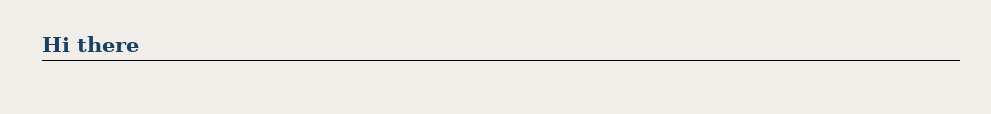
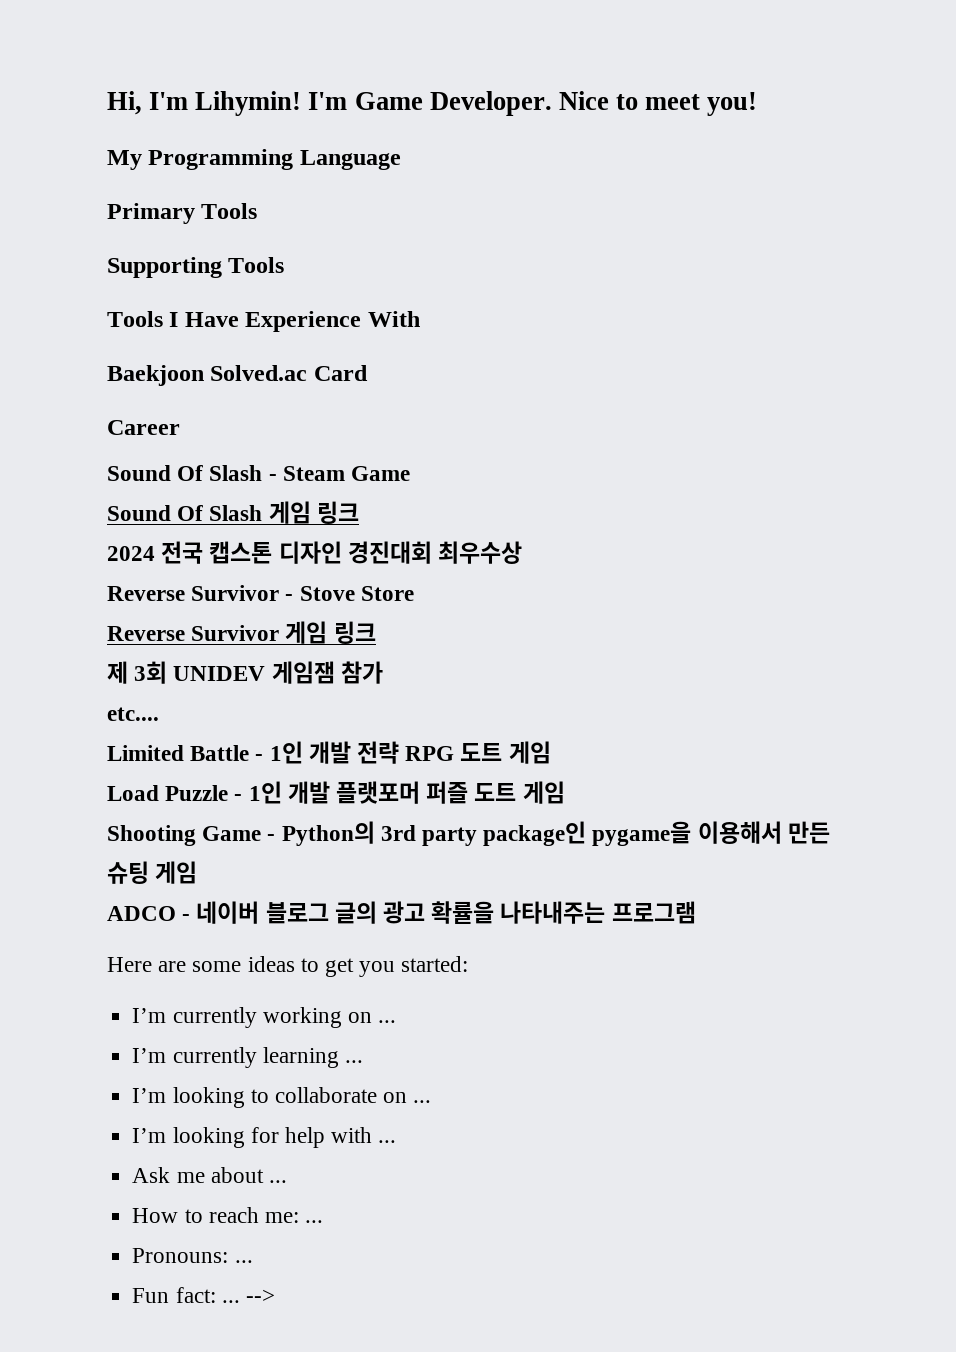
[42,36,139,52] Hi there -> [107,91,758,116] [107,149,401,170] [107,203,258,224] [107,257,285,278] [107,311,420,332] [107,365,368,386] [107,420,180,435] [107,465,411,481] [107,501,359,524] [107,541,523,564] [107,585,414,601] [107,621,376,644] [107,661,383,684] [107,707,159,721] [107,741,551,764] [107,781,565,804] [107,821,830,846] [107,861,198,884] [107,901,696,924] [107,956,469,977] [132,1007,397,1028] [132,1047,363,1068] [132,1087,432,1108] [132,1127,397,1148] [132,1167,287,1183] [132,1207,324,1223] [132,1248,253,1263] [132,1287,275,1303] Hi, I'm Lihymin! I'm Game Developer. Nice to meet you! // My Programming Language // Primary Tools // Supporting Tools // Tools I Have Experience With // Baekjoon Solved.ac Card // Career // Sound Of Slash - Steam Game // Sound Of Slash 게임 링크 // 2024 전국 캡스톤 디자인 경진대회 최우수상 // Reverse Survivor - Stove Store // Reverse Survivor 게임 링크 // 제 3회 UNIDEV 게임잼 참가 // etc.... // Limited Battle - 1인 개발 전략 RPG 도트 게임 // Load Puzzle - 1인 개발 플랫포머 퍼즐 도트 게임 // Shooting Game - Python의 3rd party package인 pygame을 이용해서 만든 슈팅 게임 // ADCO - 네이버 블로그 글의 광고 확률을 나타내주는 프로그램 // Here are some ideas to get you started: // I’m currently working on ... // I’m currently learning ... // I’m looking to collaborate on ... // I’m looking for help with ... // Ask me about ... // How to reach me: ... // Pronouns: ... // Fun fact: ... -->

